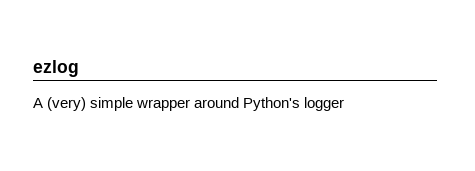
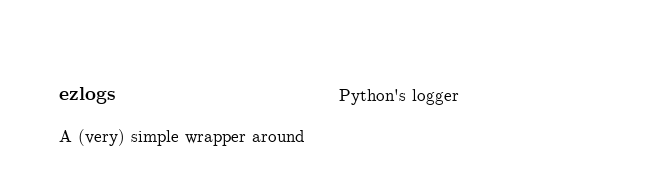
[33,60,79,77] ezlog -> [59,87,116,104] ezlogs

